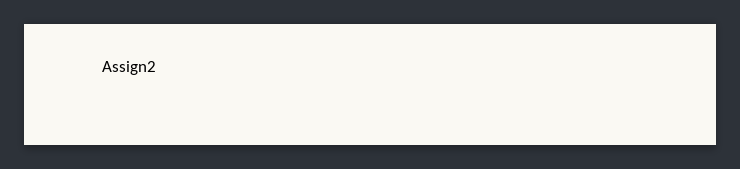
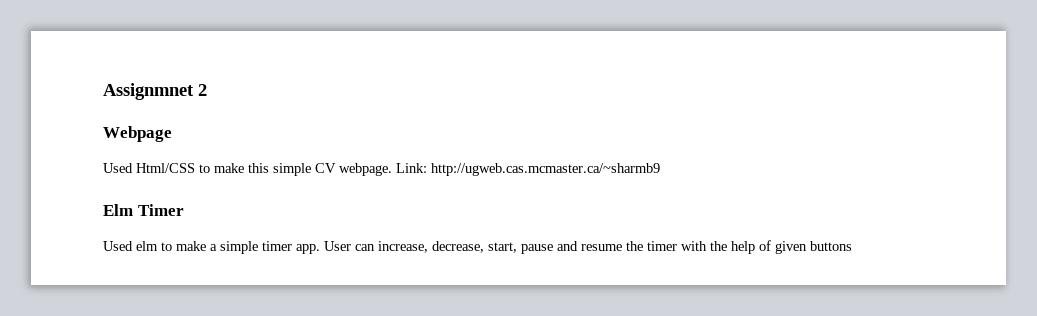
[102,61,156,75] Assign2 -> [103,83,207,100] [103,126,172,142] [103,163,660,176] [103,204,184,216] [103,240,852,254] Assignmnet 2 // Webpage // Used Html/CSS to make this simple CV webpage. Link: http://ugweb.cas.mcmaster.ca/~sharmb9 // Elm Timer // Used elm to make a simple timer app. User can increase, decrease, start, pause and resume the timer with the help of given buttons

